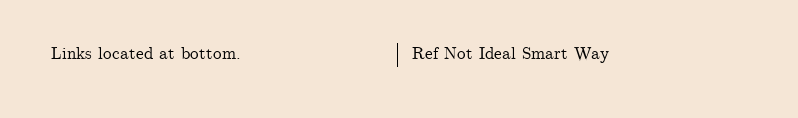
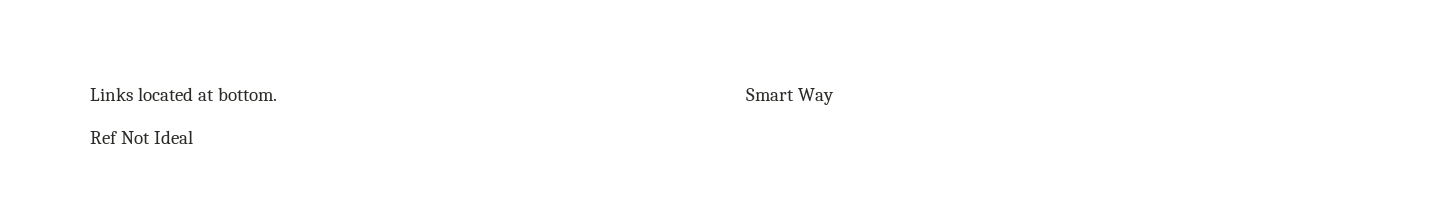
(516, 53) none -> (194, 137) //

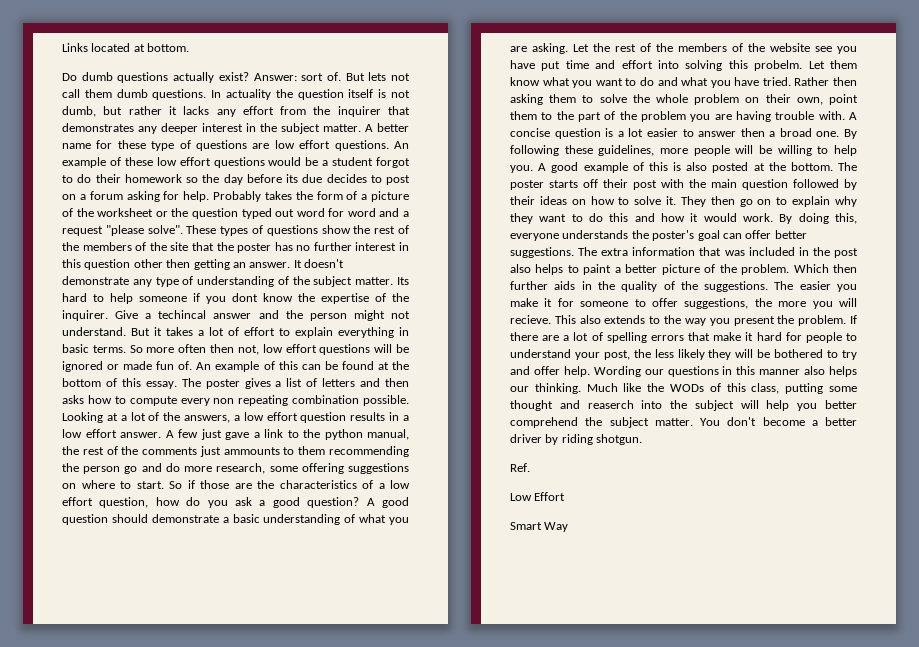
[90,130,194,144] Ref Not Ideal -> [62,72,410,83] [62,89,411,100] [62,106,411,117] [62,123,409,134] [62,140,409,151] [62,157,410,168] [62,174,410,185] [62,191,409,202] [62,208,409,219] [62,225,410,236] [62,242,409,253] [62,259,344,270] [62,276,409,287] [62,293,409,304] [62,310,410,321] [62,327,409,338] [62,344,409,355] [62,361,409,372] [62,378,409,389] [62,395,409,406] [62,412,409,423] [62,429,409,440] [62,446,409,457] [62,463,410,474] [62,480,410,489] [62,497,409,508] [62,514,409,525] [510,43,857,54] [510,60,857,71] [510,77,857,88] [510,94,858,105] [510,111,857,122] [510,128,857,139] [510,145,857,156] [510,162,857,173] [510,179,857,190] [510,196,857,207] [510,213,857,224] [510,230,807,241] [510,247,858,258] [510,264,857,275] [510,281,857,292] [510,298,857,309] [510,315,857,326] [510,332,857,343] [510,349,857,360] [510,366,857,377] [510,383,857,394] [510,400,857,411] [510,417,857,428] [510,434,643,445] [510,463,530,472] [510,492,566,501] Do dumb questions actually exist? Answer: sort of. But lets not call them dumb questions. In actuality the question itself is not dumb, but rather it lacks any effort from the inquirer that demonstrates any deeper interest in the subject matter. A better name for these type of questions are low effort questions. An example of these low effort questions would be a student forgot to do their homework so the day before its due decides to post on a forum asking for help. Probably takes the form of a picture of the worksheet or the question typed out word for word and a request "please solve". These types of questions show the rest of the members of the site that the poster has no further interest in this question other then getting an answer. It doesn't demonstrate any type of understanding of the subject matter. Its hard to help someone if you dont know the expertise of the inquirer. Give a techincal answer and the person might not understand. But it takes a lot of effort to explain everything in basic terms. So more often then not, low effort questions will be ignored or made fun of. An example of this can be found at the bottom of this essay. The poster gives a list of letters and then asks how to compute every non repeating combination possible. Looking at a lot of the answers, a low effort question results in a low effort answer. A few just gave a link to the python manual, the rest of the comments just ammounts to them recommending the person go and do more research, some offering suggestions on where to start. So if those are the characteristics of a low effort question, how do you ask a good question? A good question should demonstrate a basic understanding of what you are asking. Let the rest of the members of the website see you have put time and effort into solving this probelm. Let them know what you want to do and what you have tried. Rather then asking them to solve the whole problem on their own, point them to the part of the problem you are having trouble with. A concise question is a lot easier to answer then a broad one. By following these guidelines, more people will be willing to help you. A good example of this is also posted at the bottom. The poster starts off their post with the main question followed by their ideas on how to solve it. They then go on to explain why they want to do this and how it would work. By doing this, everyone understands the poster's goal can offer better suggestions. The extra information that was included in the post also helps to paint a better picture of the problem. Which then further aids in the quality of the suggestions. The easier you make it for someone to offer suggestions, the more you will recieve. This also extends to the way you present the problem. If there are a lot of spelling errors that make it hard for people to understand your post, the less likely they will be bothered to try and offer help. Wording our questions in this manner also helps our thinking. Much like the WODs of this class, putting some thought and reaserch into the subject will help you better comprehend the subject matter. You don't become a better driver by riding shotgun. // Ref. // Low Effort

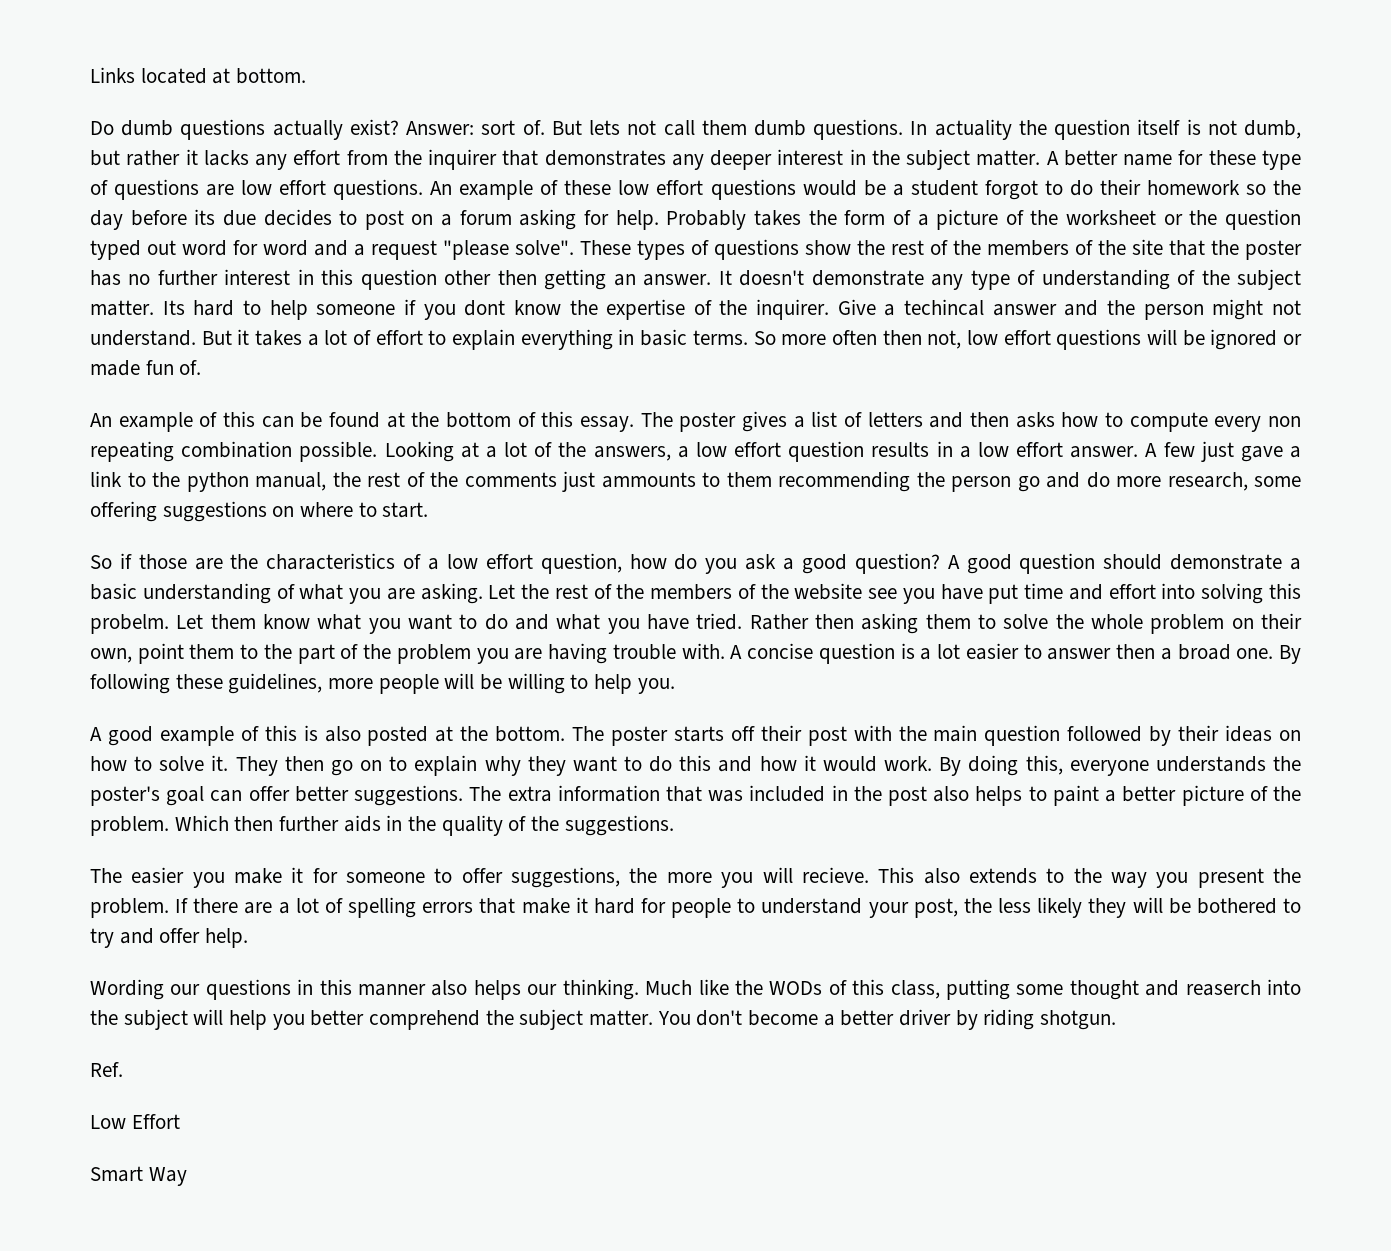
(193, 365) none -> (202, 367) //
(164, 485) none -> (429, 510) //
(533, 169) none -> (675, 686) //
(769, 286) none -> (674, 825) //
(590, 371) none -> (249, 938) //

